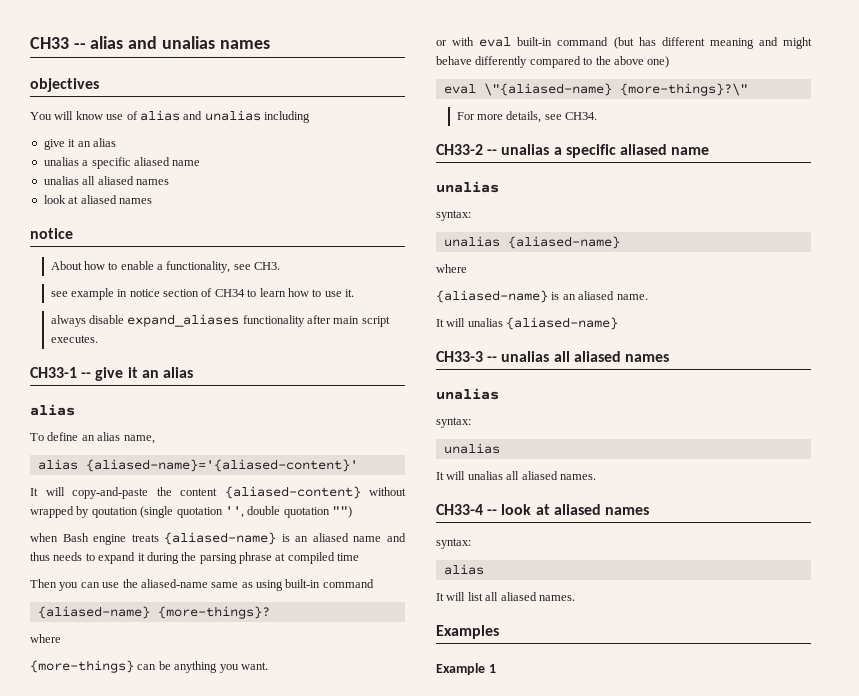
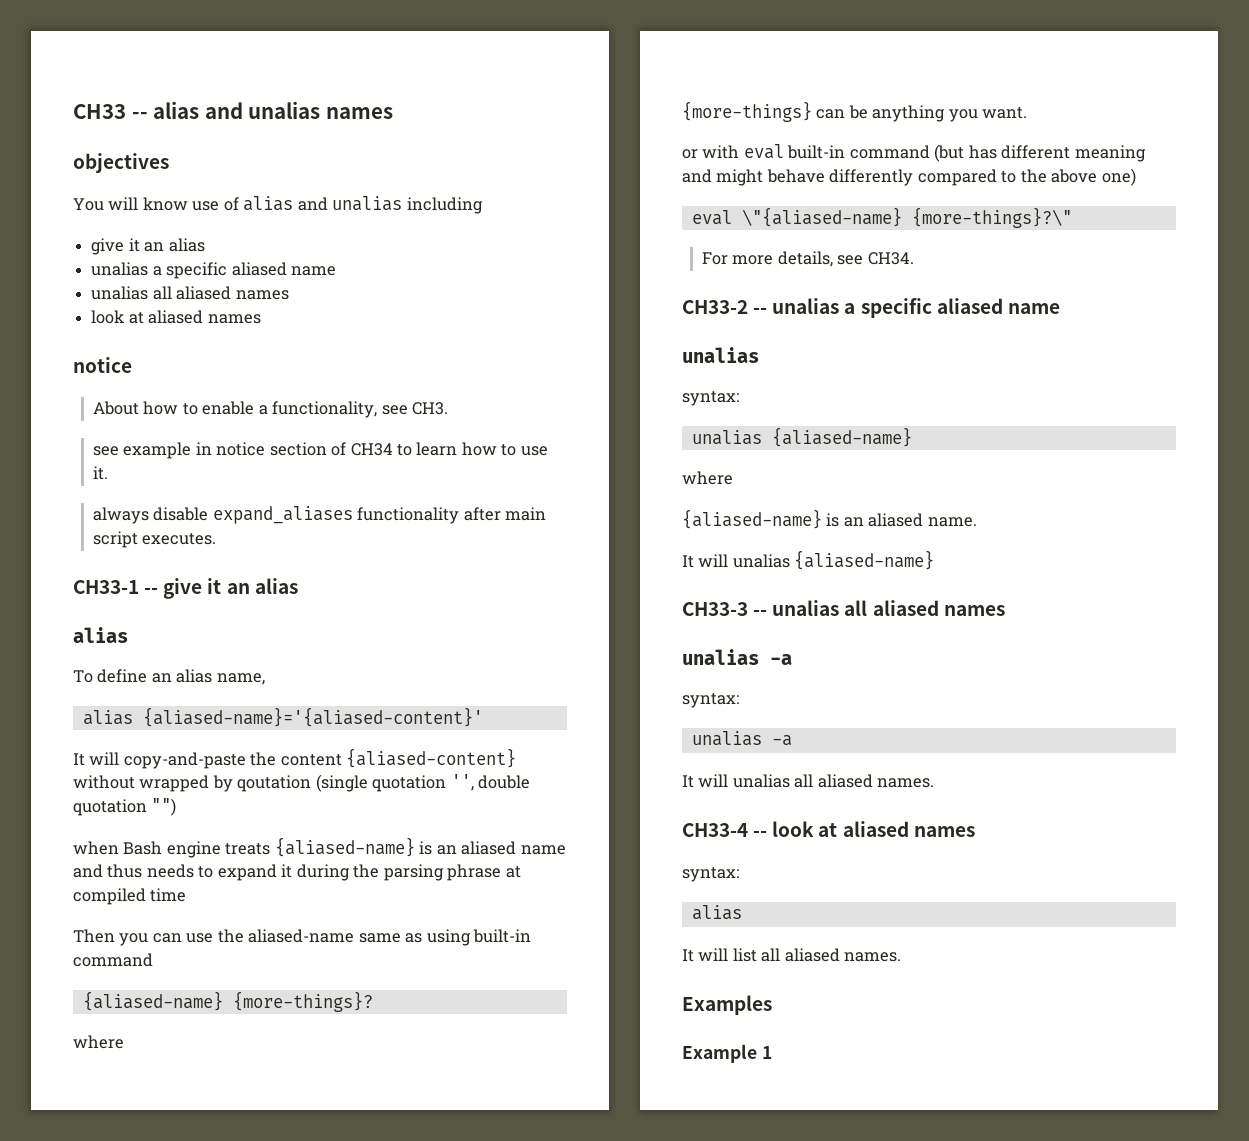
[436,417,471,428] [443,443,500,454] // syntax: // unalias -> [770,654,792,665] [682,693,739,708] [691,731,792,746] -a // syntax: // unalias -a

